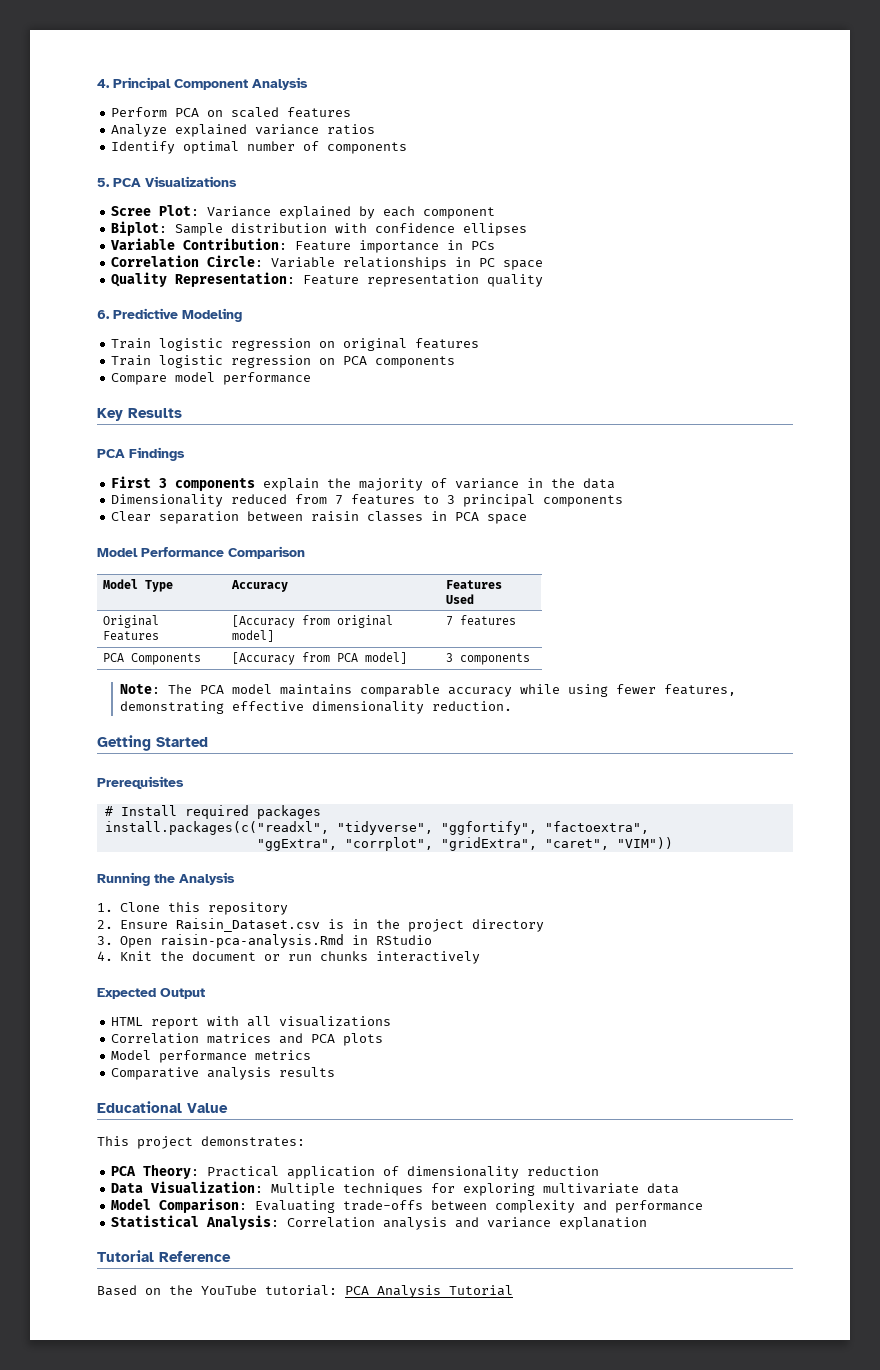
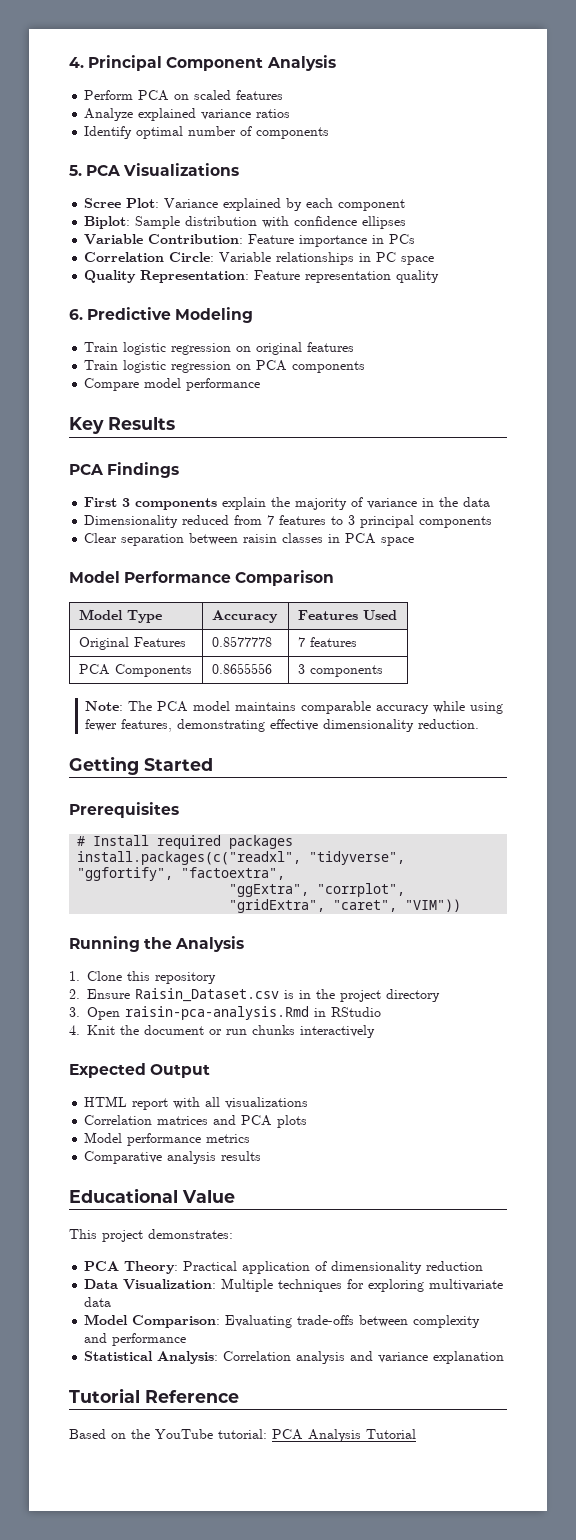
[232,615,394,628] [232,630,275,642] [Accuracy from original model] -> [211,636,272,647] 0.8577778
[232,652,408,665] [Accuracy from PCA model] -> [211,663,272,674] 0.8655556

